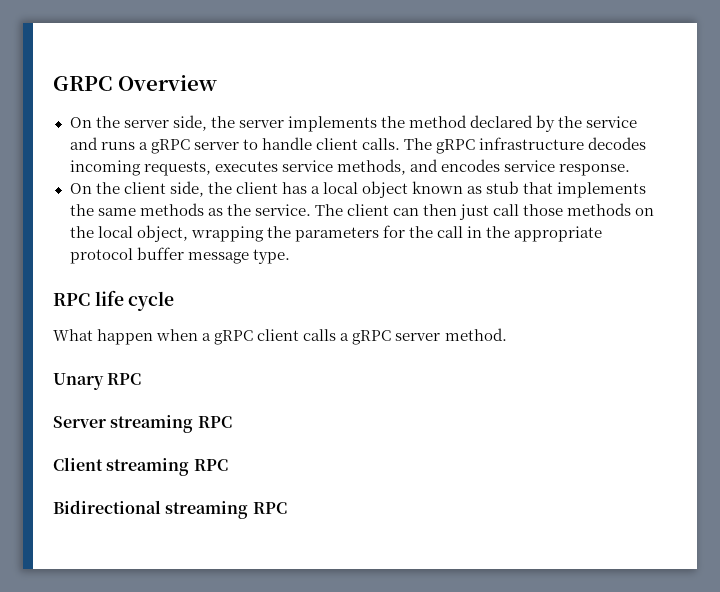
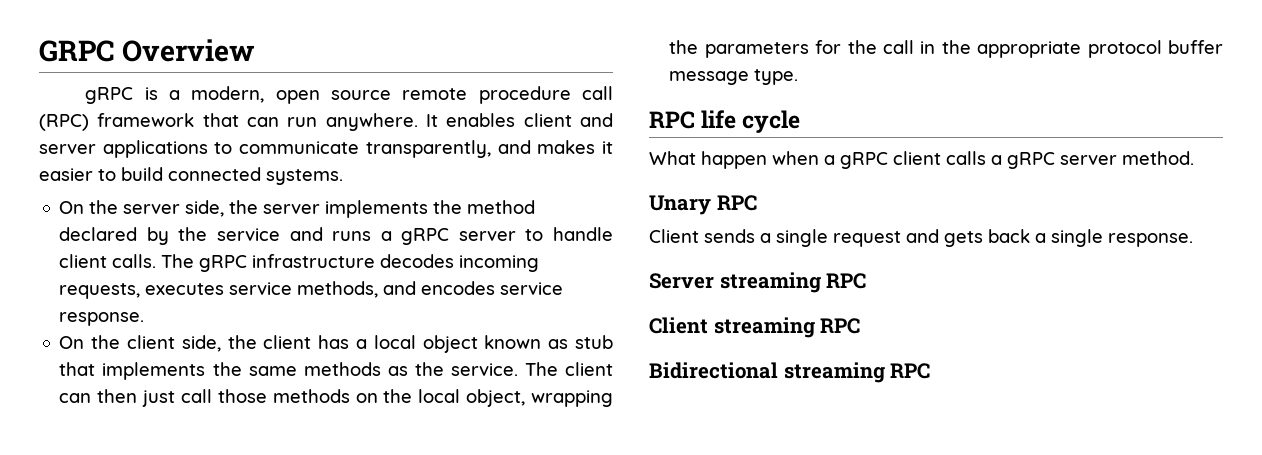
(217, 83) none -> [85,86,613,104] [39,113,613,131] [39,140,613,158] [39,167,343,185] // gRPC is a modern, open source remote procedure call (RPC) framework that can run anywhere. It enables client and server applications to communicate transparently, and makes it easier to build connected systems.
(142, 379) none -> [649,229,1193,247] // Client sends a single request and gets back a single response.

